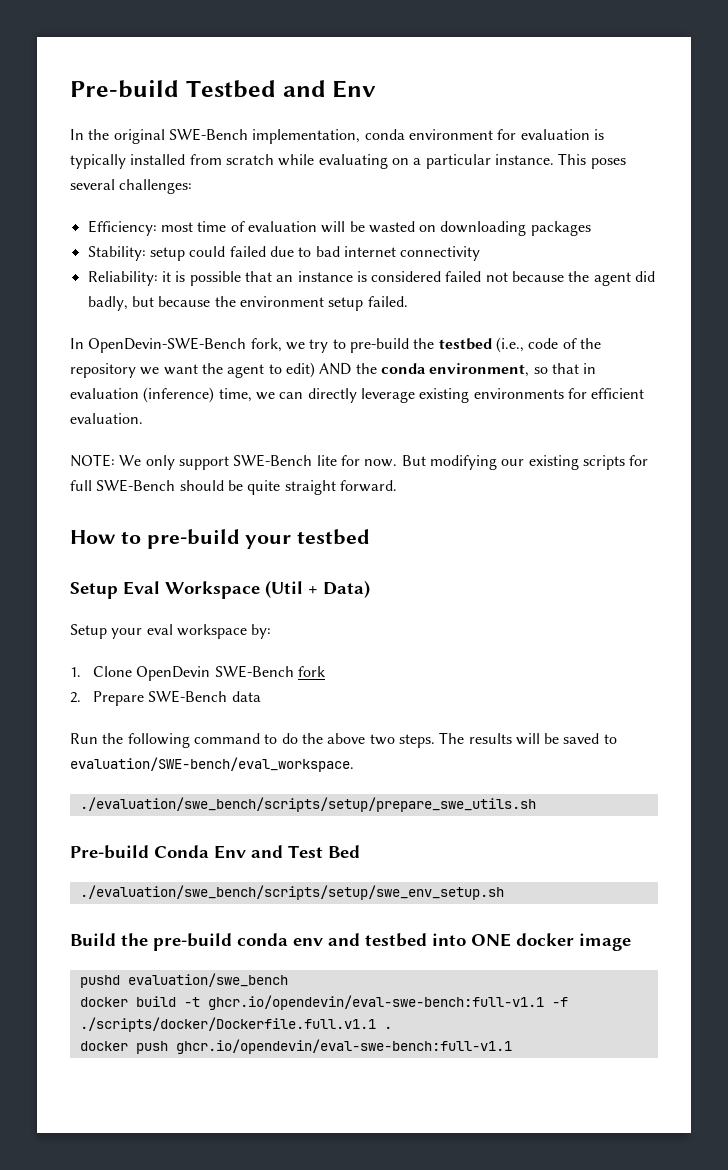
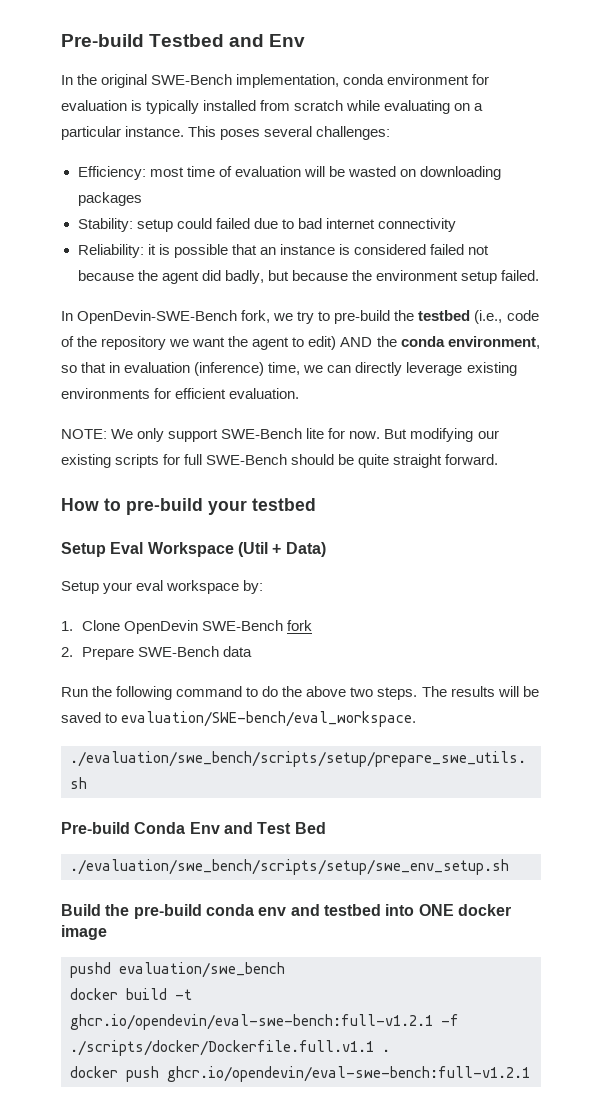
[207,995,544,1010] ghcr.io/opendevin/eval-swe-bench:full-v1.1 -> [70,1014,433,1030] ghcr.io/opendevin/eval-swe-bench:full-v1.2.1
[175,1039,512,1054] ghcr.io/opendevin/eval-swe-bench:full-v1.1 -> [167,1066,530,1082] ghcr.io/opendevin/eval-swe-bench:full-v1.2.1

